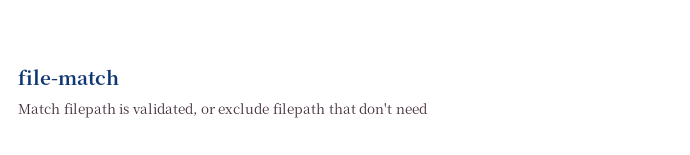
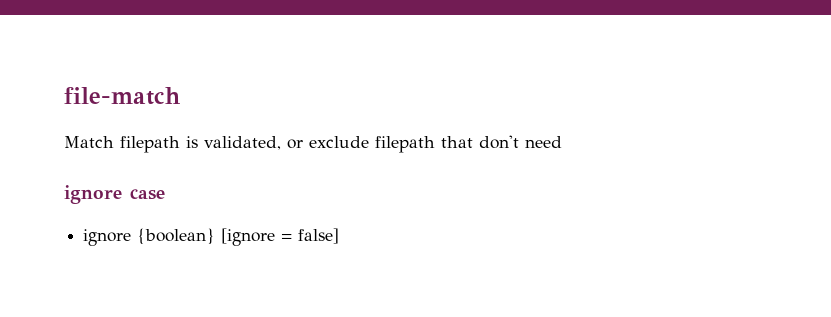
(428, 108) none -> [64,185,165,204] [83,228,340,246] // ignore case // ignore {boolean} [ignore = false]

